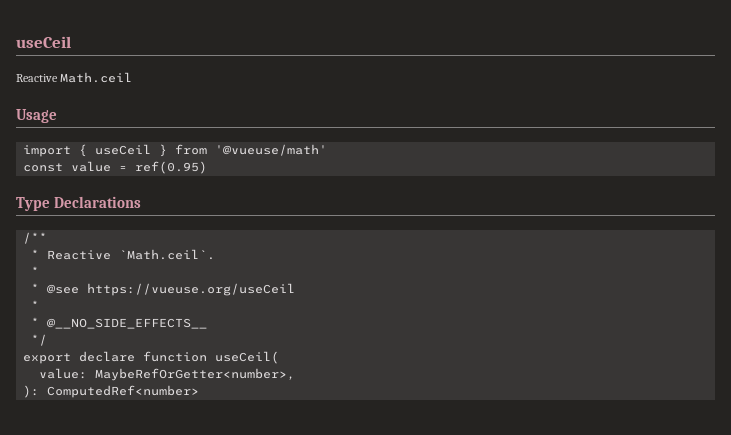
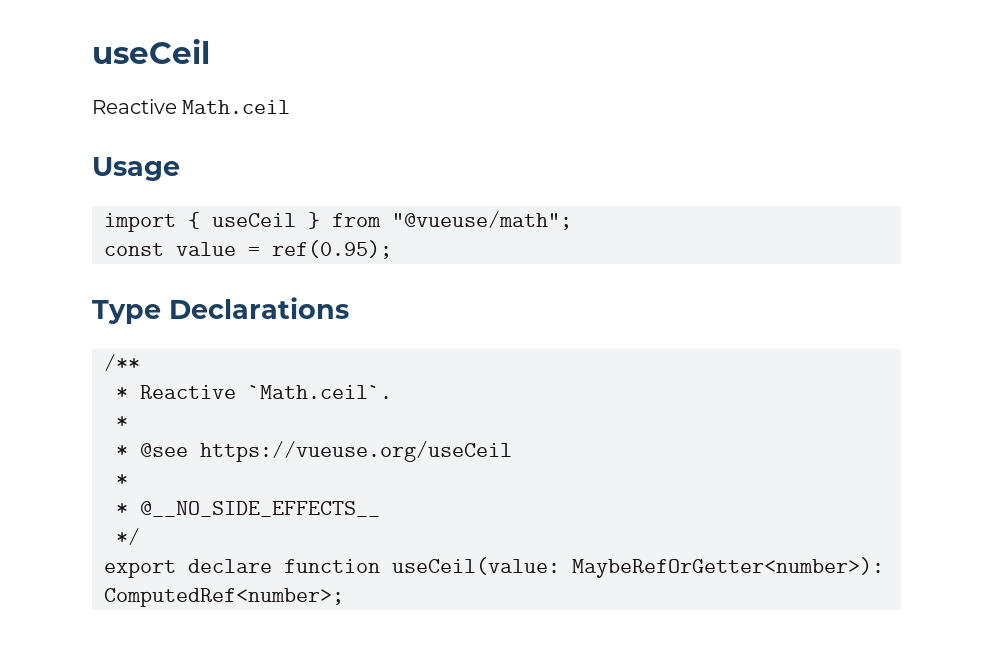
[215,144,328,156] '@vueuse/math' -> [392,211,572,230] "@vueuse/math";
[135,161,208,174] ref(0.95) -> [272,240,392,259] ref(0.95);
[215,351,280,364] [39,368,296,381] [23,385,200,398] useCeil( // value: MaybeRefOrGetter<number>, // ): ComputedRef<number> -> [392,557,884,578] [104,588,344,607] useCeil(value: MaybeRefOrGetter<number>): ComputedRef<number>;

